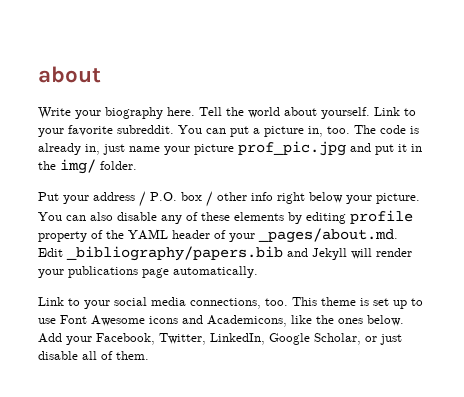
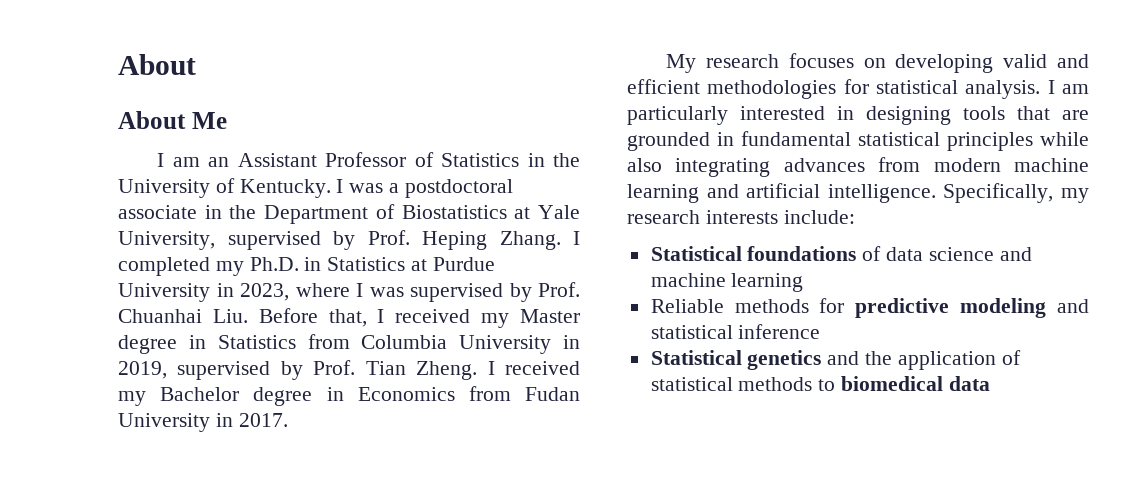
[38,66,101,83] [38,107,416,119] [38,125,419,137] [38,141,422,156] [38,159,137,174] [38,191,420,207] [38,210,413,224] [38,228,398,243] [38,246,412,261] [38,266,258,278] [38,297,423,309] [38,315,404,327] [38,333,402,345] [38,351,149,360] about // Write your biography here. Tell the world about yourself. Link to your favorite subreddit. You can put a picture in, too. The code is already in, just name your picture prof_pic.jpg and put it in the img/ folder. // Put your address / P.O. box / other info right below your picture. You can also disable any of these elements by editing profile property of the YAML header of your _pages/about.md. Edit _bibliography/papers.bib and Jekyll will render your publications page automatically. // Link to your social media connections, too. This theme is set up to use Font Awesome icons and Academicons, like the ones below. Add your Facebook, Twitter, LinkedIn, Google Scholar, or just disable all of them. -> [118,54,196,75] [118,111,227,129] [157,152,581,167] [118,178,513,198] [118,204,580,224] [118,230,580,250] [118,257,495,276] [118,282,580,302] [118,308,580,328] [118,334,580,354] [118,360,581,380] [118,386,580,406] [118,413,288,432] [666,53,1089,73] [627,79,1089,99] [627,106,1089,125] [627,131,1089,151] [627,157,1089,177] [627,183,1089,203] [627,210,855,224] [650,246,1032,261] [650,273,804,292] [650,298,1089,318] [650,324,821,339] [650,350,1021,370] [650,376,990,391] About // About Me // I am an Assistant Professor of Statistics in the University of Kentucky. I was a postdoctoral associate in the Department of Biostatistics at Yale University, supervised by Prof. Heping Zhang. I completed my Ph.D. in Statistics at Purdue University in 2023, where I was supervised by Prof. Chuanhai Liu. Before that, I received my Master degree in Statistics from Columbia University in 2019, supervised by Prof. Tian Zheng. I received my Bachelor degree in Economics from Fudan University in 2017. // My research focuses on developing valid and efficient methodologies for statistical analysis. I am particularly interested in designing tools that are grounded in fundamental statistical principles while also integrating advances from modern machine learning and artificial intelligence. Specifically, my research interests include: // Statistical foundations of data science and machine learning // Reliable methods for predictive modeling and statistical inference // Statistical genetics and the application of statistical methods to biomedical data

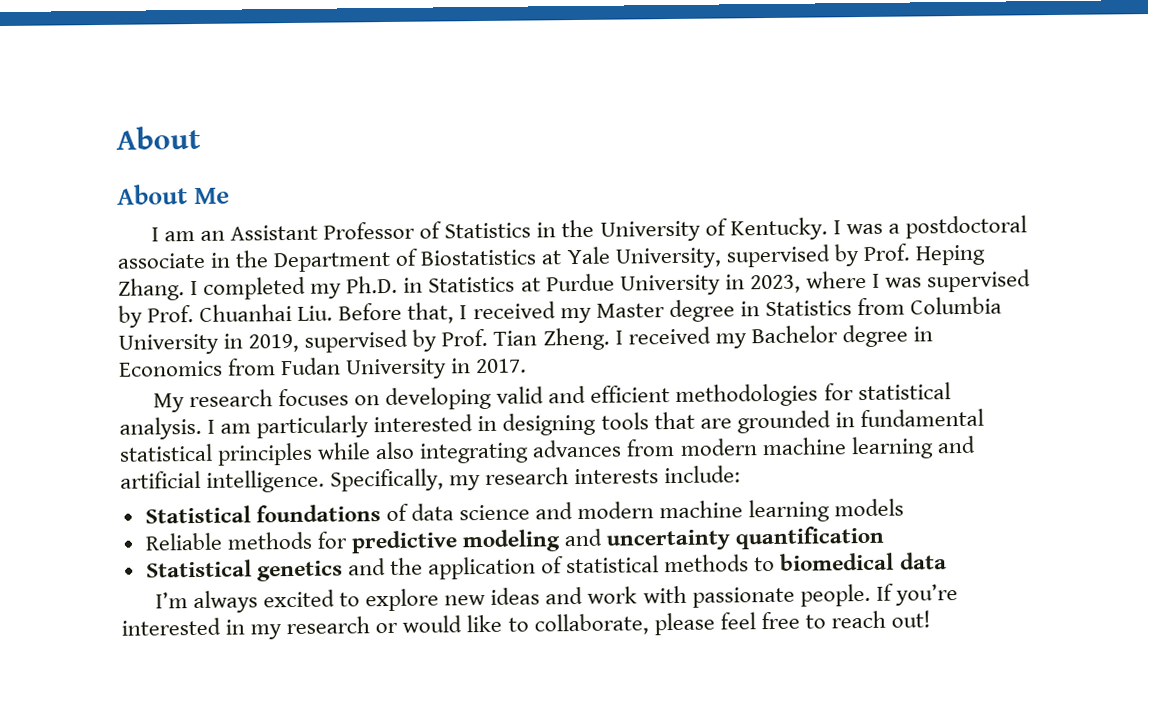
[650,273,804,292] machine learning -> [577,498,905,523] modern machine learning models
[650,324,821,339] statistical inference -> [606,525,885,551] uncertainty quantification
(990, 383) none -> [154,583,958,614] [121,610,932,640] // I’m always excited to explore new ideas and work with passionate people. If you’re interested in my research or would like to collaborate, please feel free to reach out!

